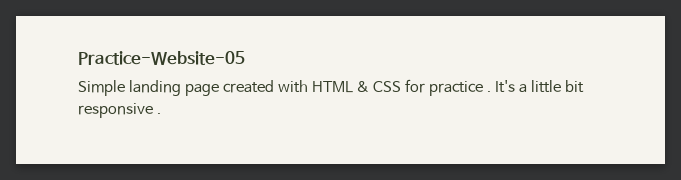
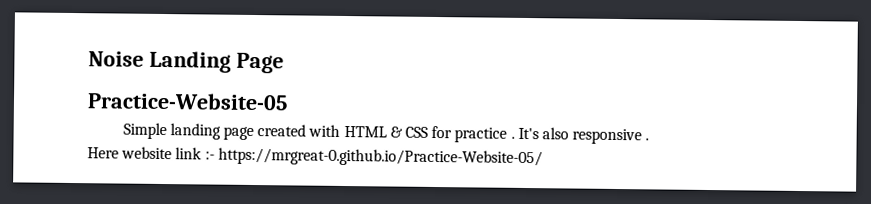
(78, 58) none -> [88,50,284,74] Noise Landing Page //
[518,80,584,93] a little bit -> [541,127,569,140] also
(161, 113) none -> [87,146,543,168] // Here website link :- https://mrgreat-0.github.io/Practice-Website-05/

